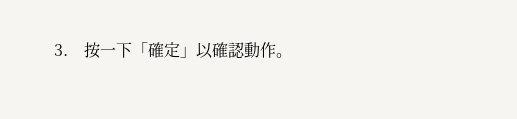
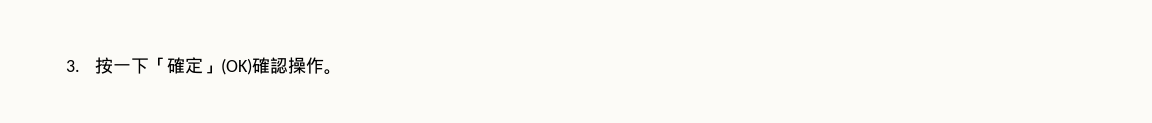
[196,42,261,59] 以確認動 -> [221,57,307,75] (OK)確認操

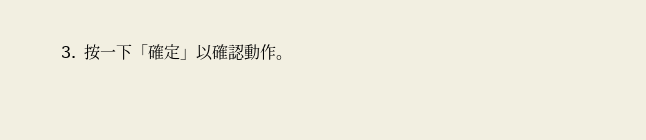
[221,57,307,75] (OK)確認操 -> [196,44,260,61] 以確認動

